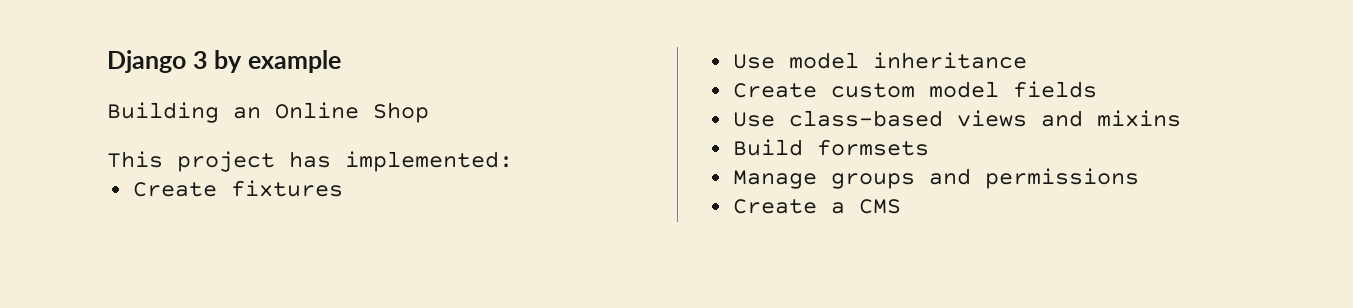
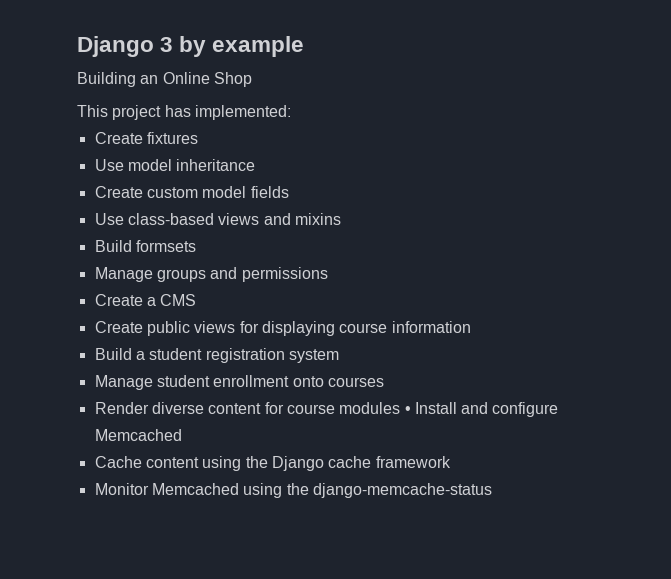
(901, 206) none -> [94,321,471,336] [94,348,339,363] [94,375,384,390] [94,402,559,417] [94,429,182,441] [94,456,451,471] [94,483,492,498] // Create public views for displaying course information // Build a student registration system // Manage student enrollment onto courses // Render diverse content for course modules • Install and configure Memcached // Cache content using the Django cache framework // Monitor Memcached using the django-memcache-status

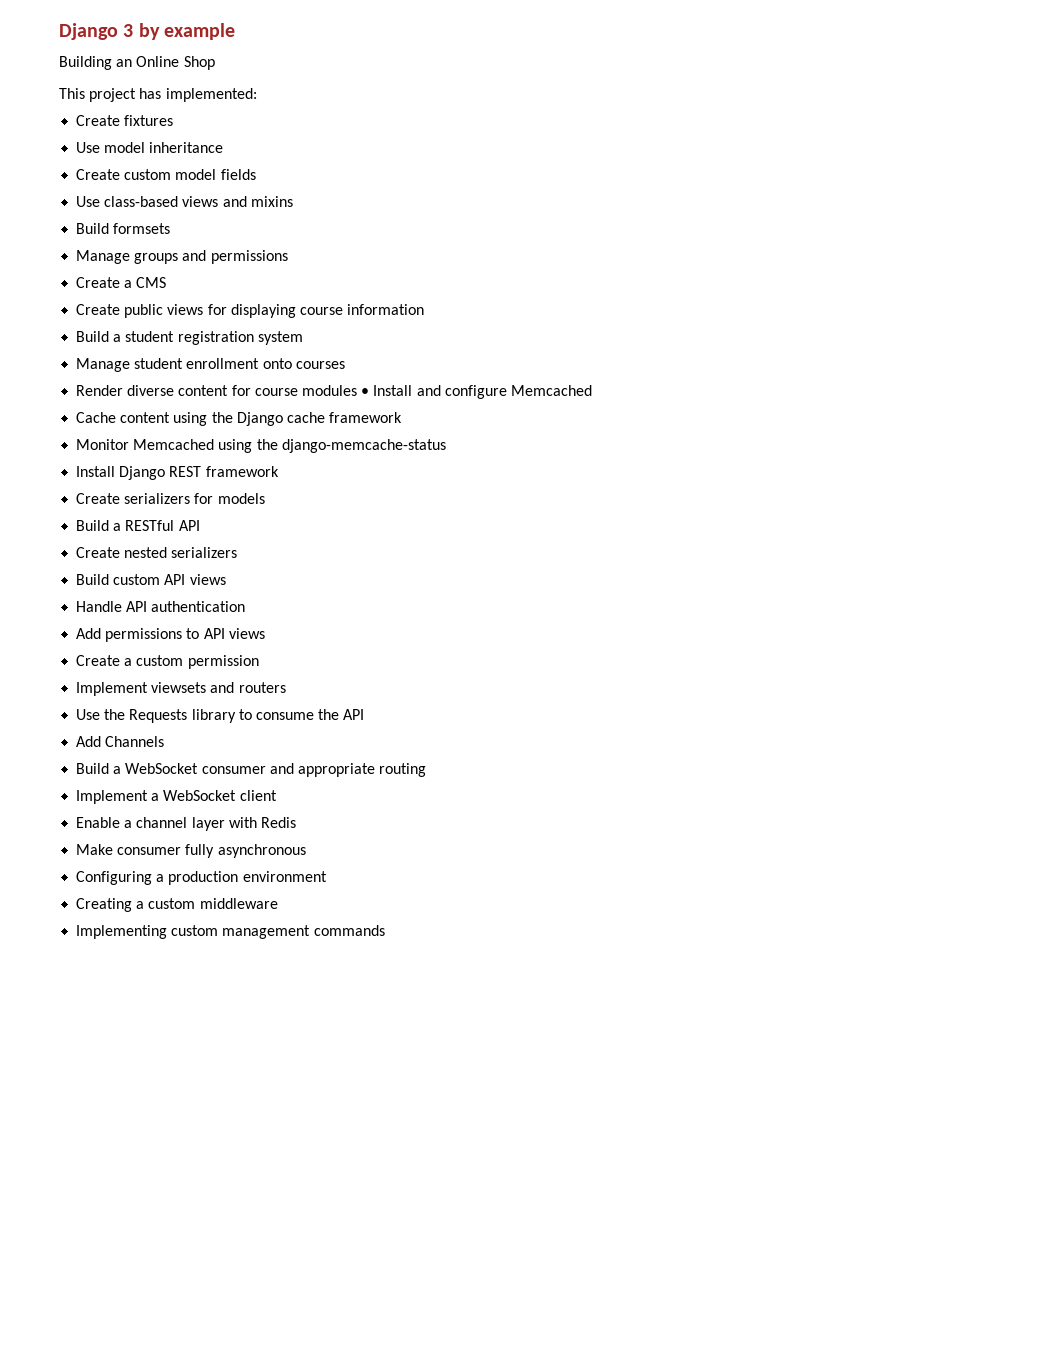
(492, 490) none -> [76,466,279,480] [76,493,265,504] [76,520,200,531] [76,547,238,558] [76,574,226,585] [76,601,246,612] [76,628,265,642] [76,655,259,669] [76,682,286,696] [76,709,365,723] [76,736,165,747] [76,763,427,777] [76,790,277,804] [76,817,296,831] [76,844,306,858] [76,871,327,885] [76,898,278,912] [76,925,385,939] // Install Django REST framework // Create serializers for models // Build a RESTful API // Create nested serializers // Build custom API views // Handle API authentication // Add permissions to API views // Create a custom permission // Implement viewsets and routers // Use the Requests library to consume the API // Add Channels // Build a WebSocket consumer and appropriate routing // Implement a WebSocket client // Enable a channel layer with Redis // Make consumer fully asynchronous // Configuring a production environment // Creating a custom middleware // Implementing custom management commands

